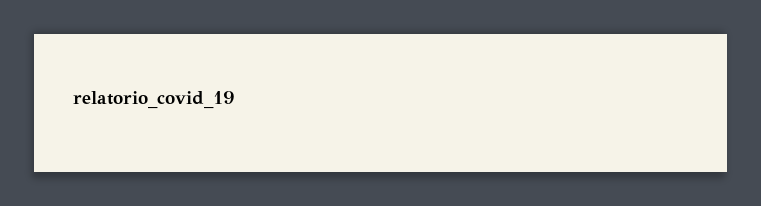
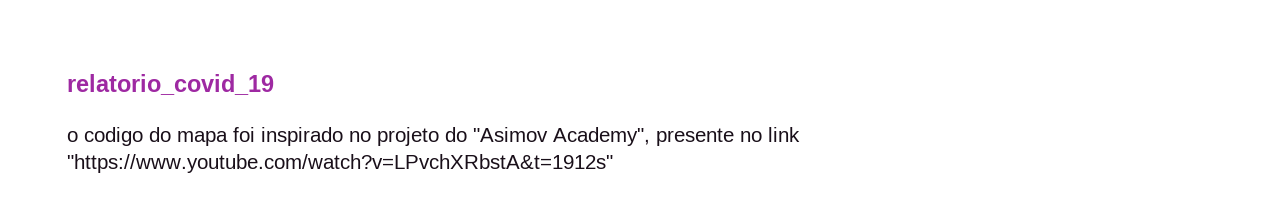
(235, 100) none -> [67,127,800,146] [67,154,613,173] // o codigo do mapa foi inspirado no projeto do "Asimov Academy", presente no link "https://www.youtube.com/watch?v=LPvchXRbstA&t=1912s"

